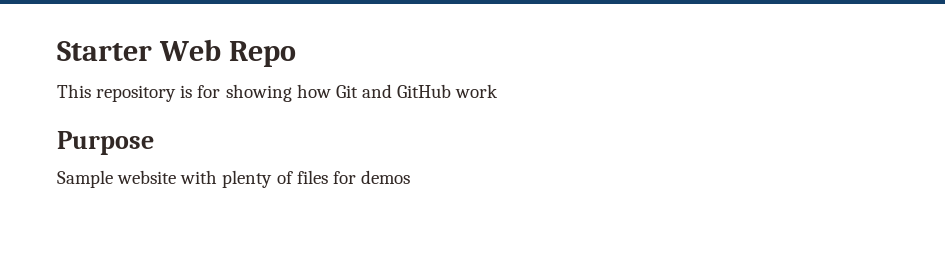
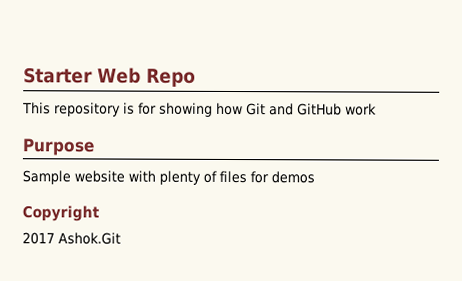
(410, 177) none -> [22,205,100,222] [22,232,121,245] // Copyright // 2017 Ashok.Git

